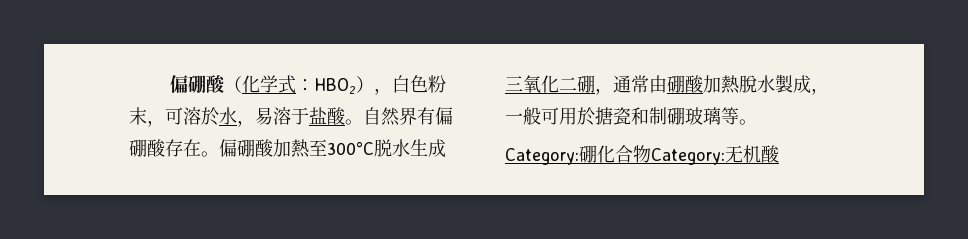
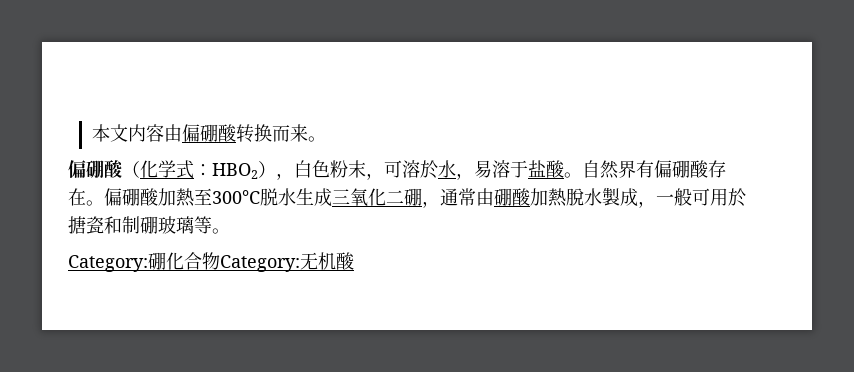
(169, 84) none -> [91,124,326,143] 本文内容由偏硼酸转换而来。 //

